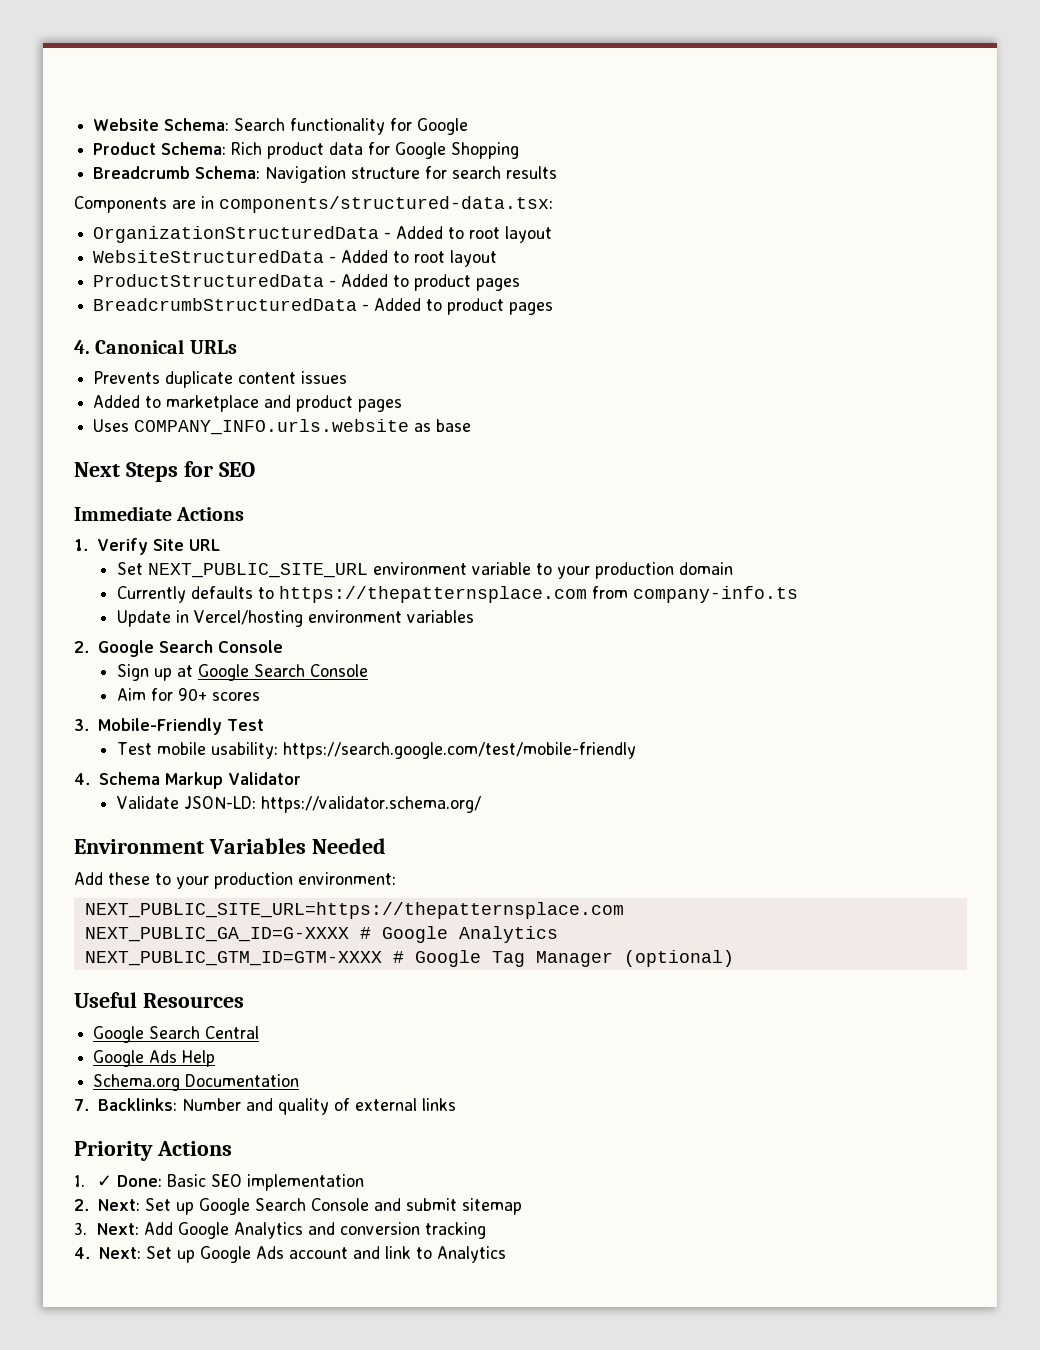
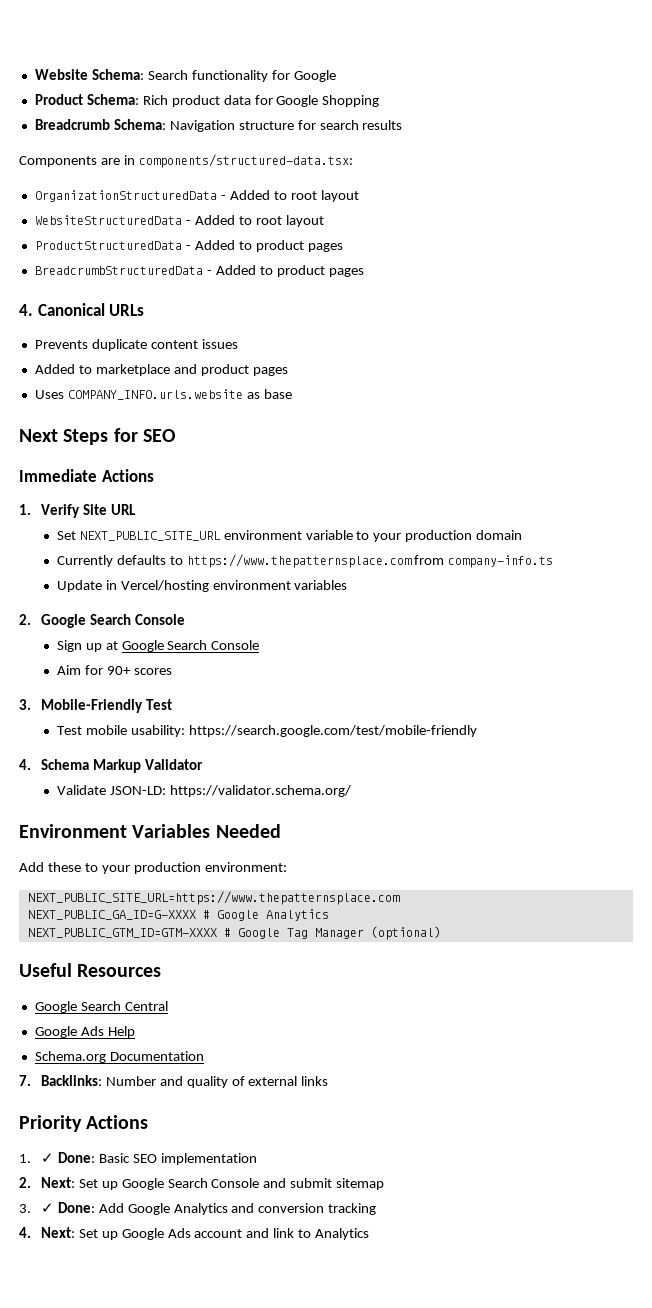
[278,586,587,603] https://thepatternsplace.com -> [186,554,412,568] https://www.thepatternsplace.com
[84,902,624,919] NEXT_PUBLIC_SITE_URL=https://thepatternsplace.com -> [27,891,400,905] NEXT_PUBLIC_SITE_URL=https://www.thepatternsplace.com
[97,1223,140,1235] Next: -> [40,1202,95,1213] ✓ Done:

